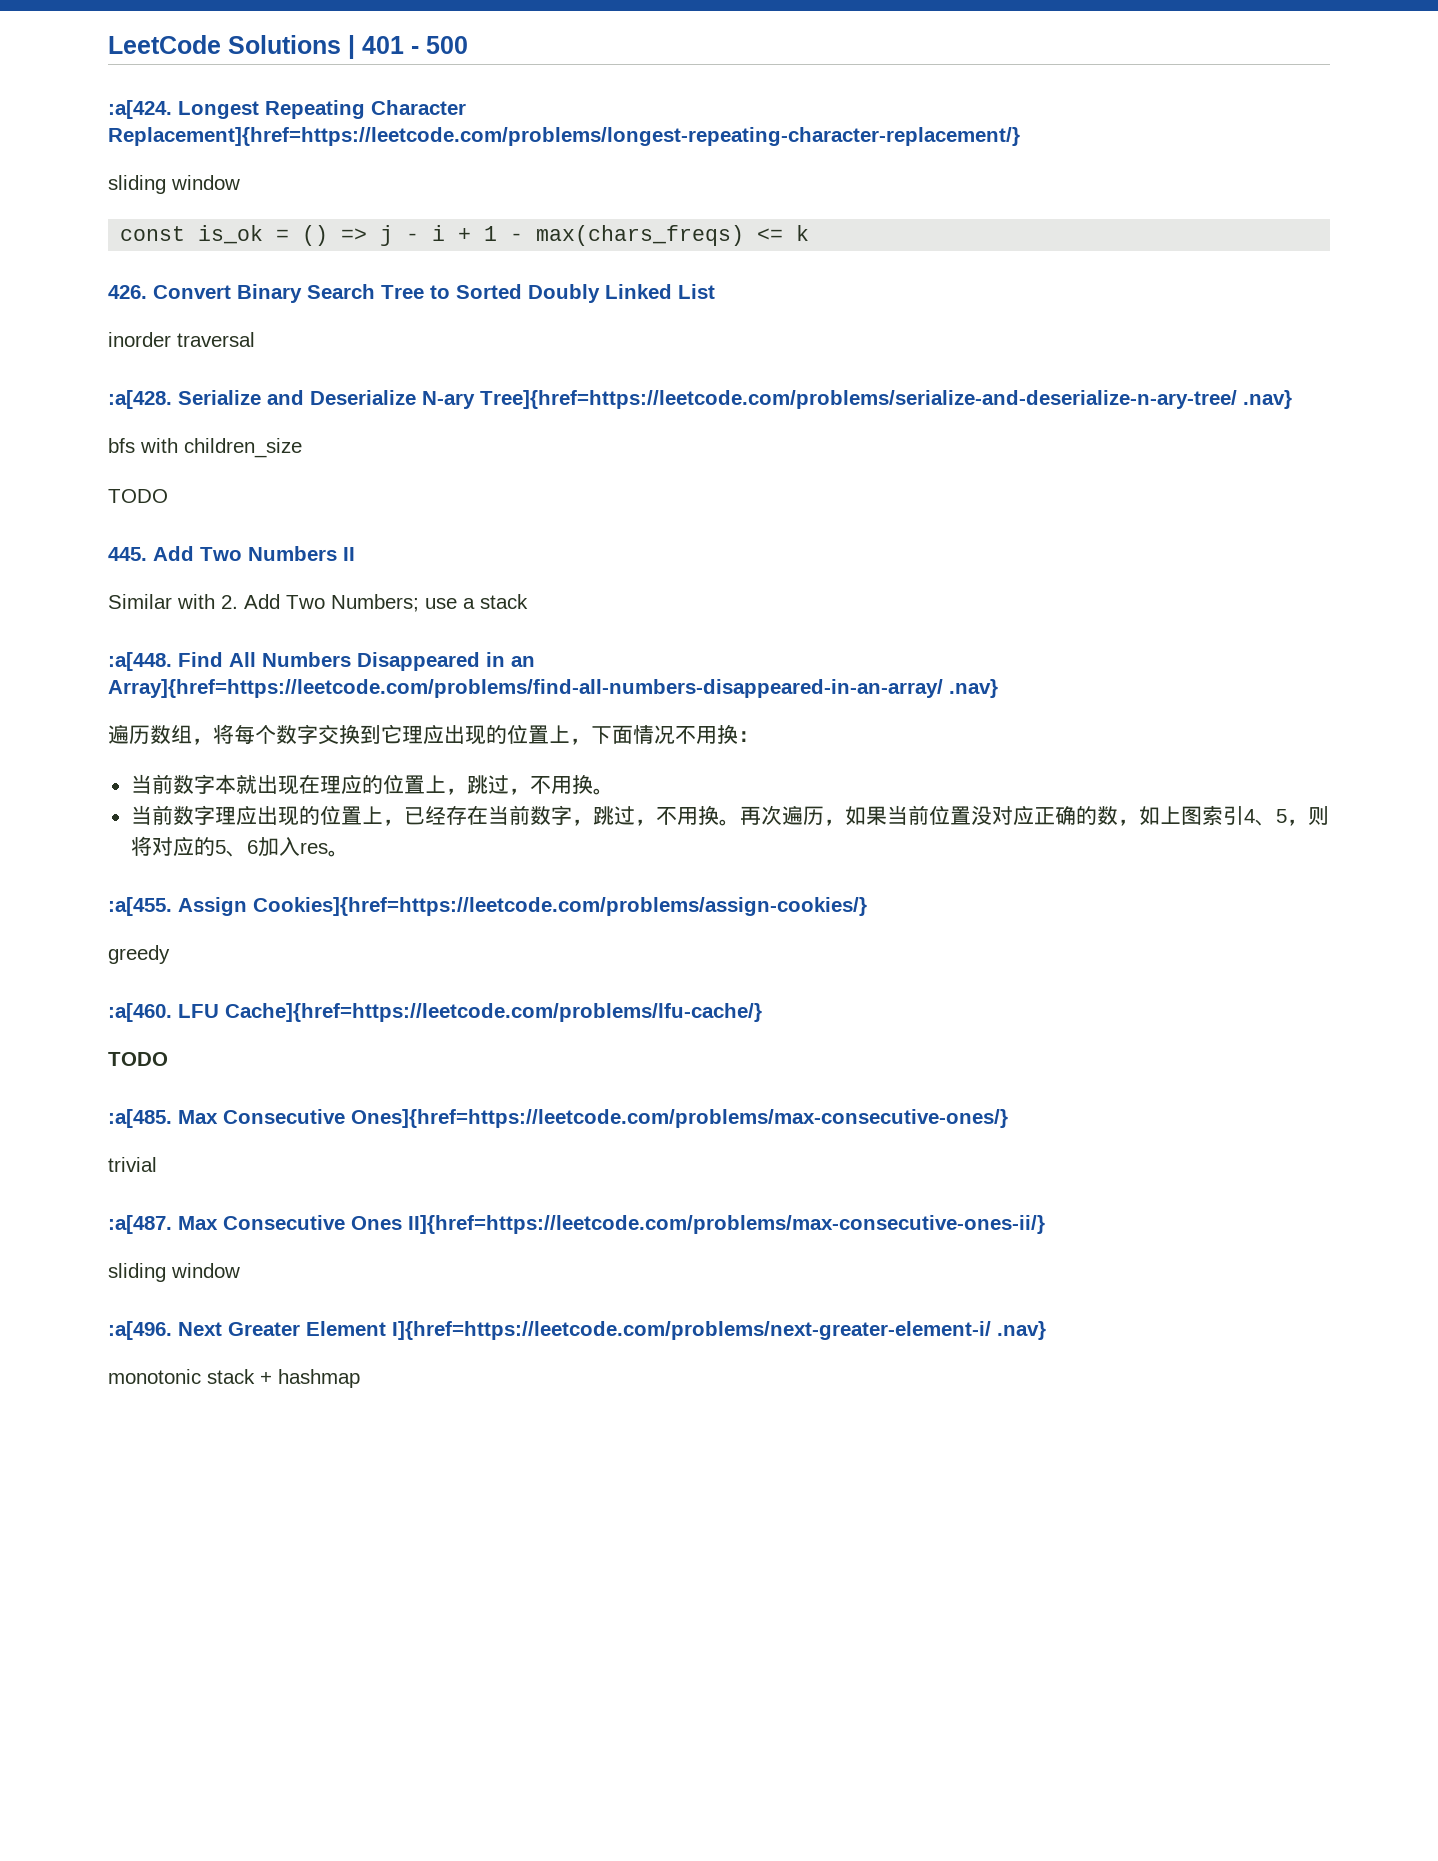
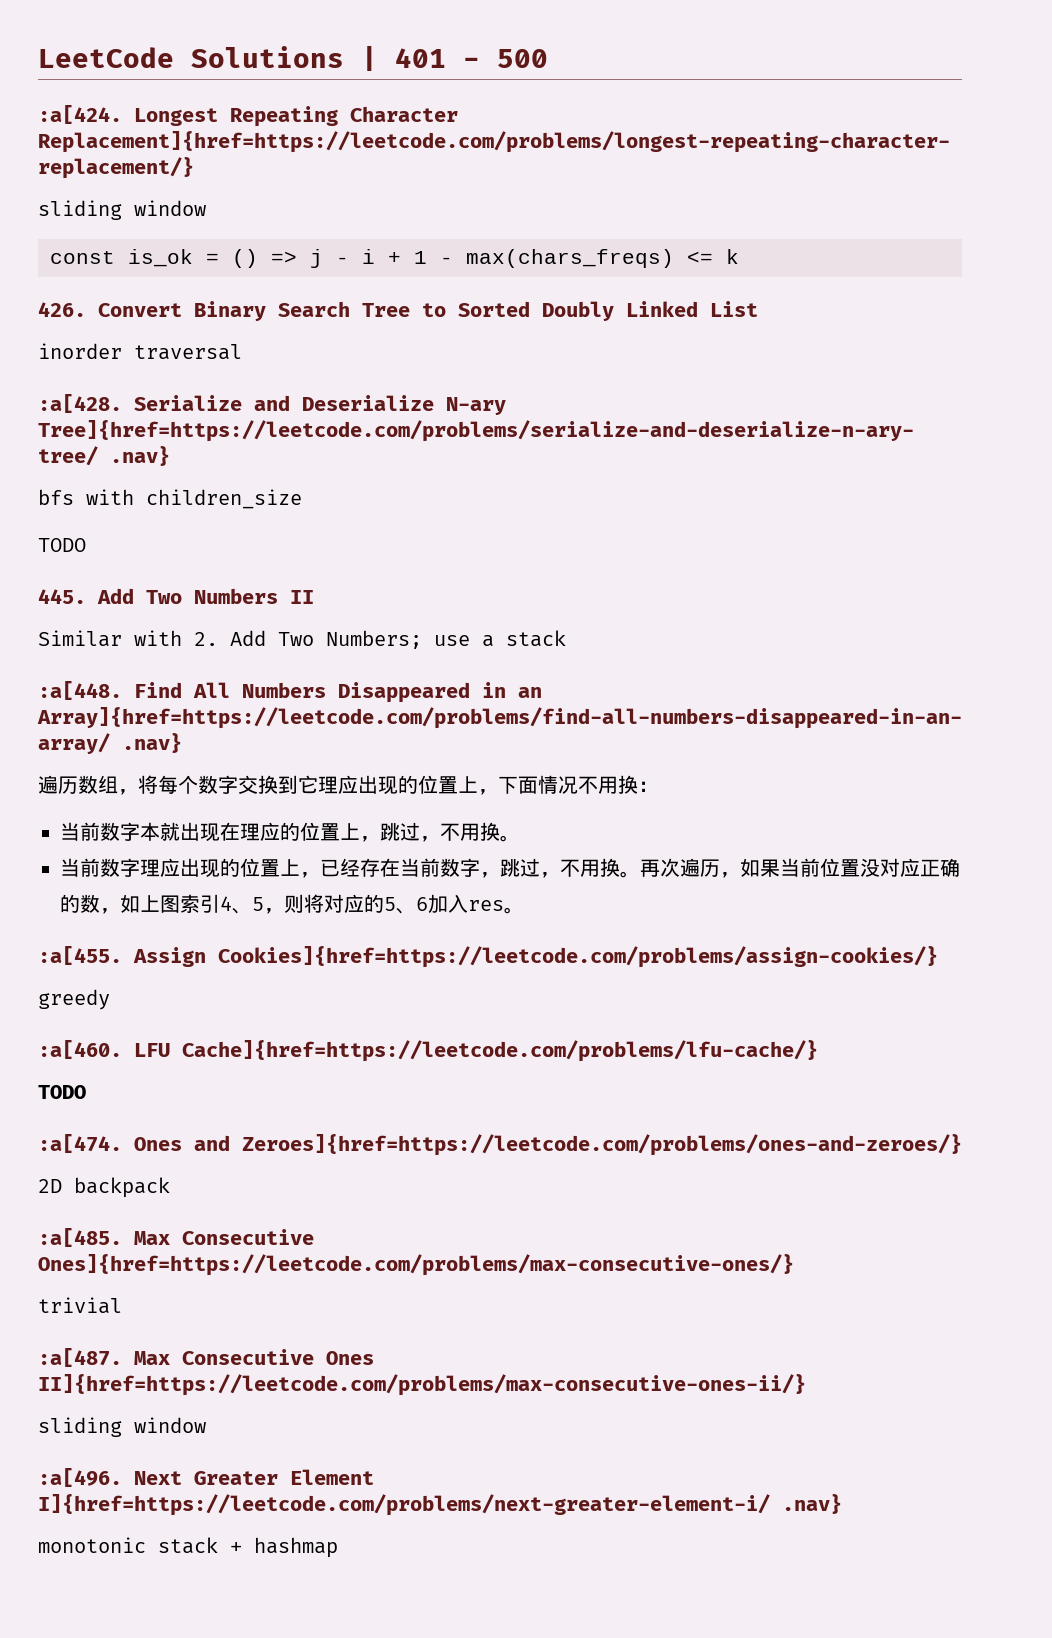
(168, 1059) none -> [38,1134,962,1156] [38,1177,170,1198] // :a[474. Ones and Zeroes]{href=https://leetcode.com/problems/ones-and-zeroes/} // 2D backpack

